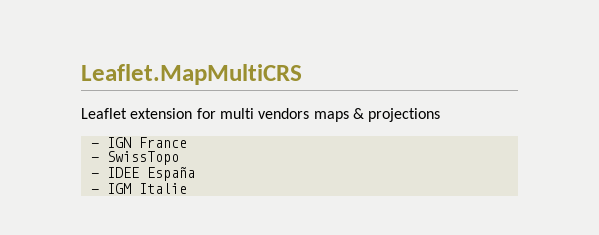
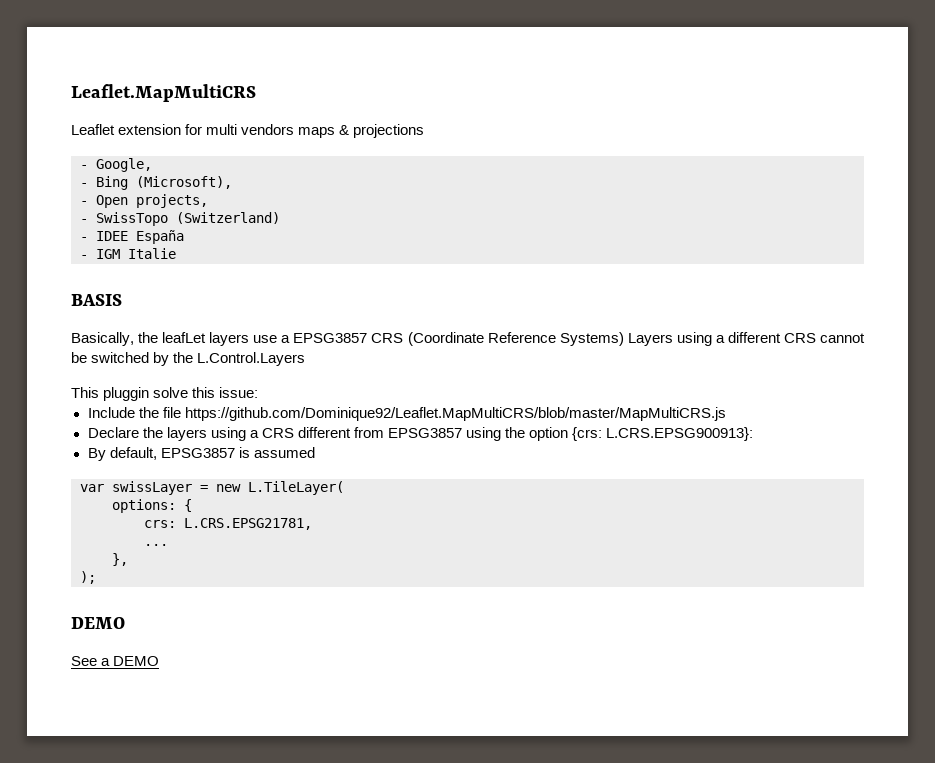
[106,137,187,148] IGN France -> [96,158,152,172] [80,176,232,190] [80,194,208,208] Google, // - Bing (Microsoft), // - Open projects,
(179, 158) none -> [176,212,280,224] (Switzerland)
(187, 188) none -> [71,294,122,306] [71,332,865,346] [71,352,306,366] [71,387,259,401] [87,407,726,421] [87,427,754,441] [87,447,315,461] [80,481,344,495] [112,499,192,513] [144,518,312,530] [144,544,168,546] [112,553,128,566] [80,571,96,584] [71,617,125,629] [71,656,160,666] // BASIS // Basically, the leafLet layers use a EPSG3857 CRS (Coordinate Reference Systems) Layers using a different CRS cannot be switched by the L.Control.Layers // This pluggin solve this issue: // Include the file https://github.com/Dominique92/Leaflet.MapMultiCRS/blob/master/MapMultiCRS.js // Declare the layers using a CRS different from EPSG3857 using the option {crs: L.CRS.EPSG900913}: // By default, EPSG3857 is assumed // var swissLayer = new L.TileLayer( // options: { // crs: L.CRS.EPSG21781, // ... // }, // ); // DEMO // See a DEMO

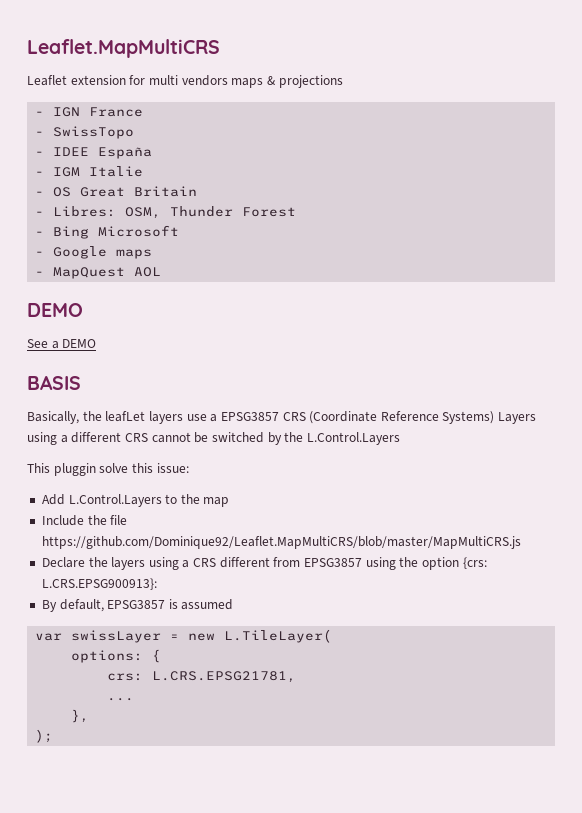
[96,158,152,172] [80,176,232,190] [80,194,208,208] Google, // - Bing (Microsoft), // - Open projects, -> [53,107,144,117] IGN France
[176,212,280,224] (Switzerland) -> (135, 132) none
(176, 253) none -> [35,186,198,197] [35,206,297,219] [35,225,180,239] [35,246,153,259] [35,267,162,279] [27,303,83,317] [27,339,97,349] // - OS Great Britain // - Libres: OSM, Thunder Forest // - Bing Microsoft // - Google maps // - MapQuest AOL // DEMO // See a DEMO
(259, 392) none -> [41,494,230,507] // Add L.Control.Layers to the map
[71,617,125,629] [71,656,160,666] // DEMO // See a DEMO -> (54, 736) none

